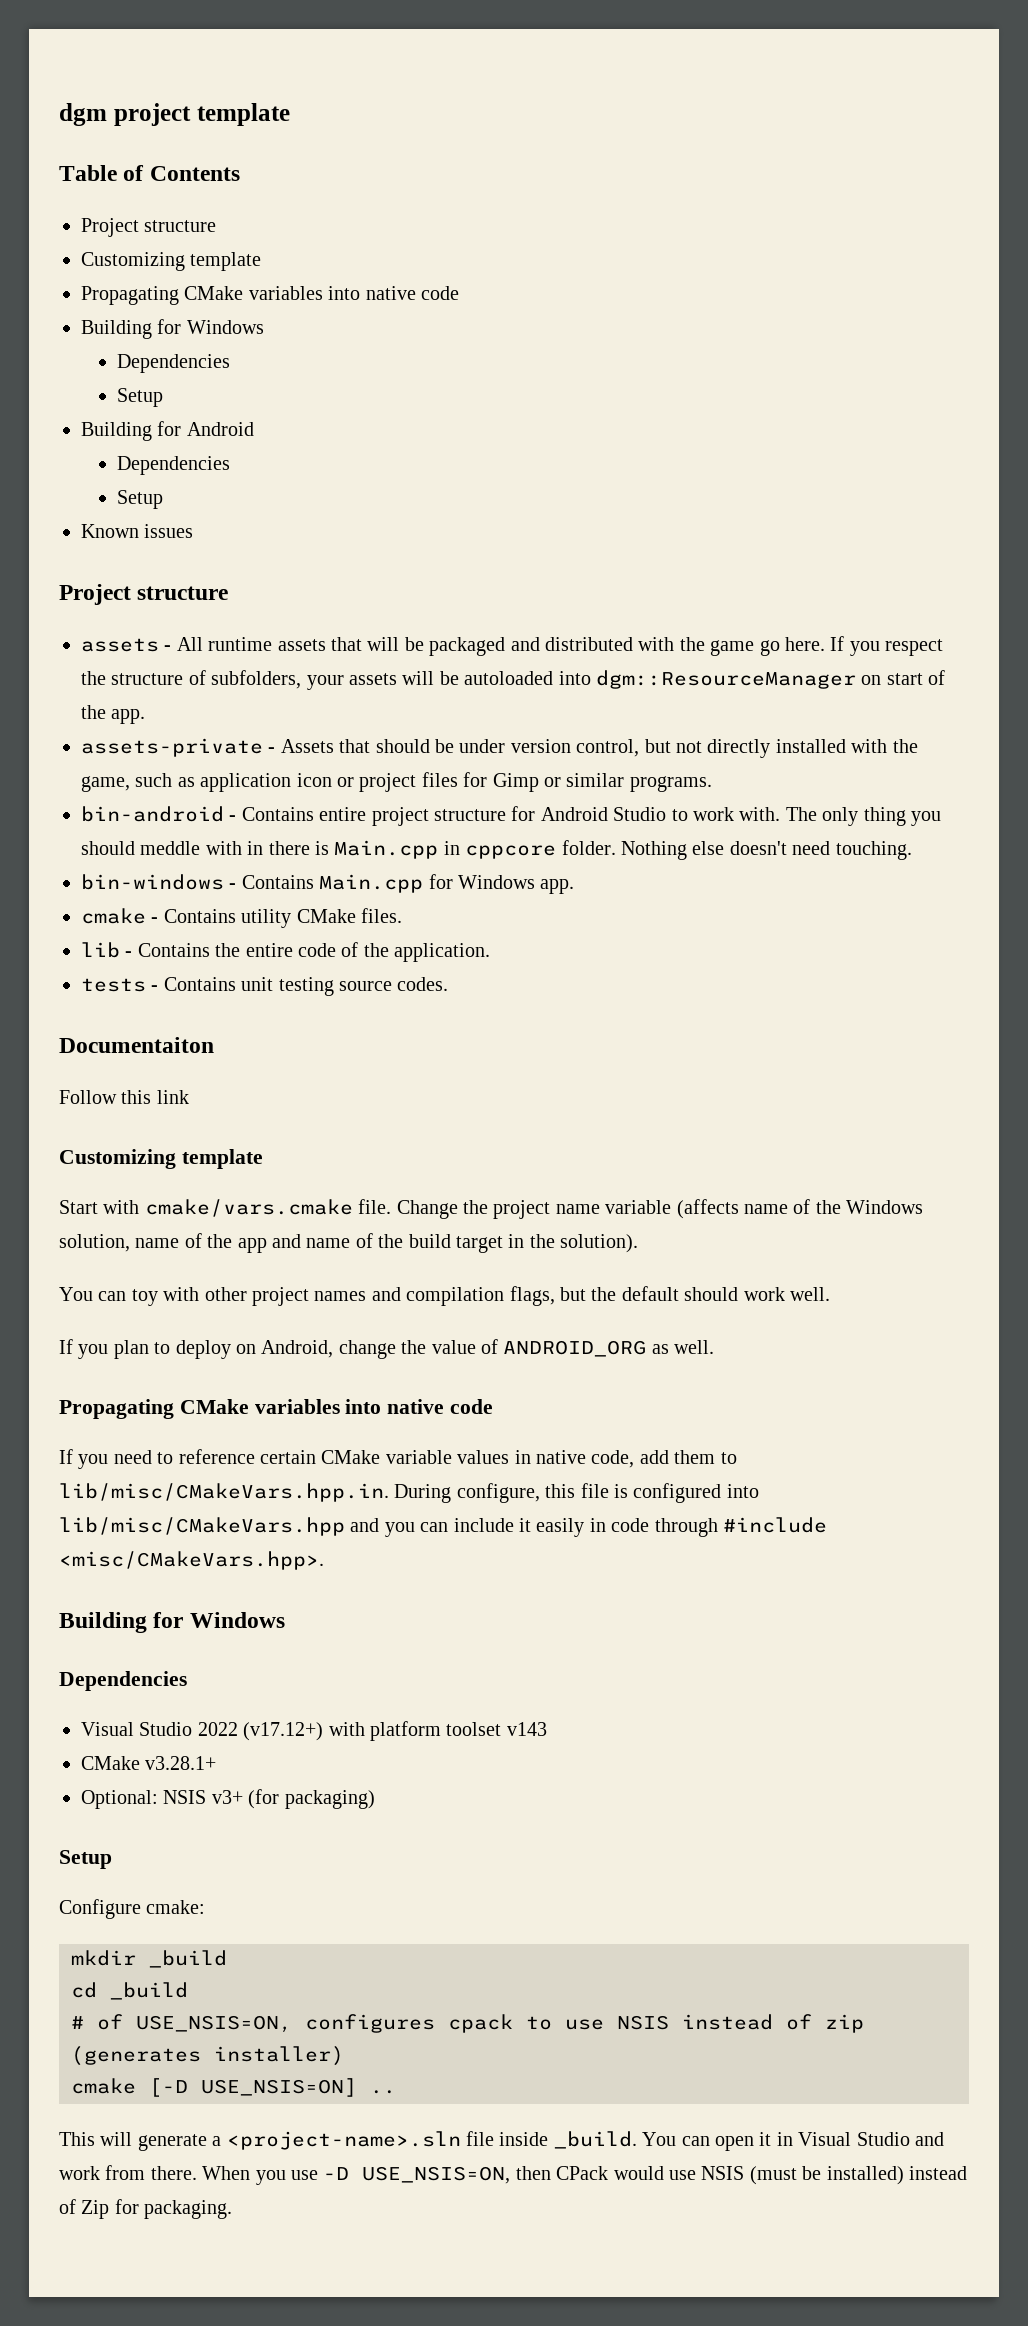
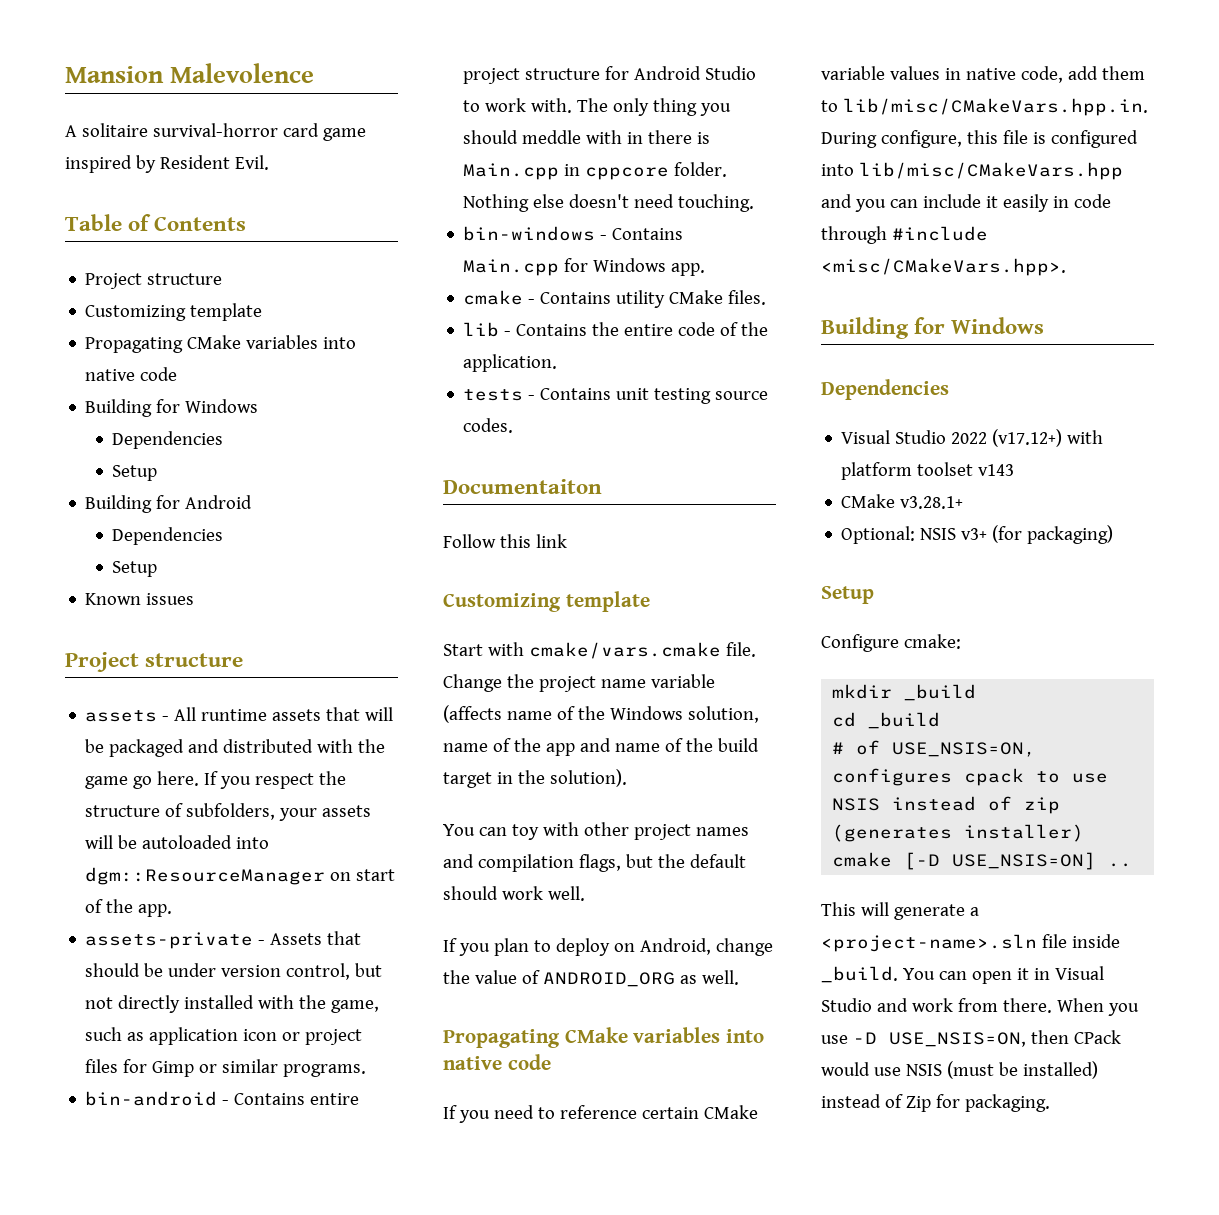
[59,103,290,126] dgm project template -> [65,63,315,83] [65,123,366,141] [65,155,269,173] Mansion Malevolence // A solitaire survival-horror card game inspired by Resident Evil.

